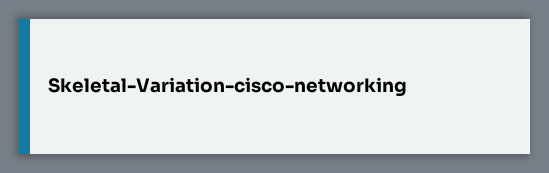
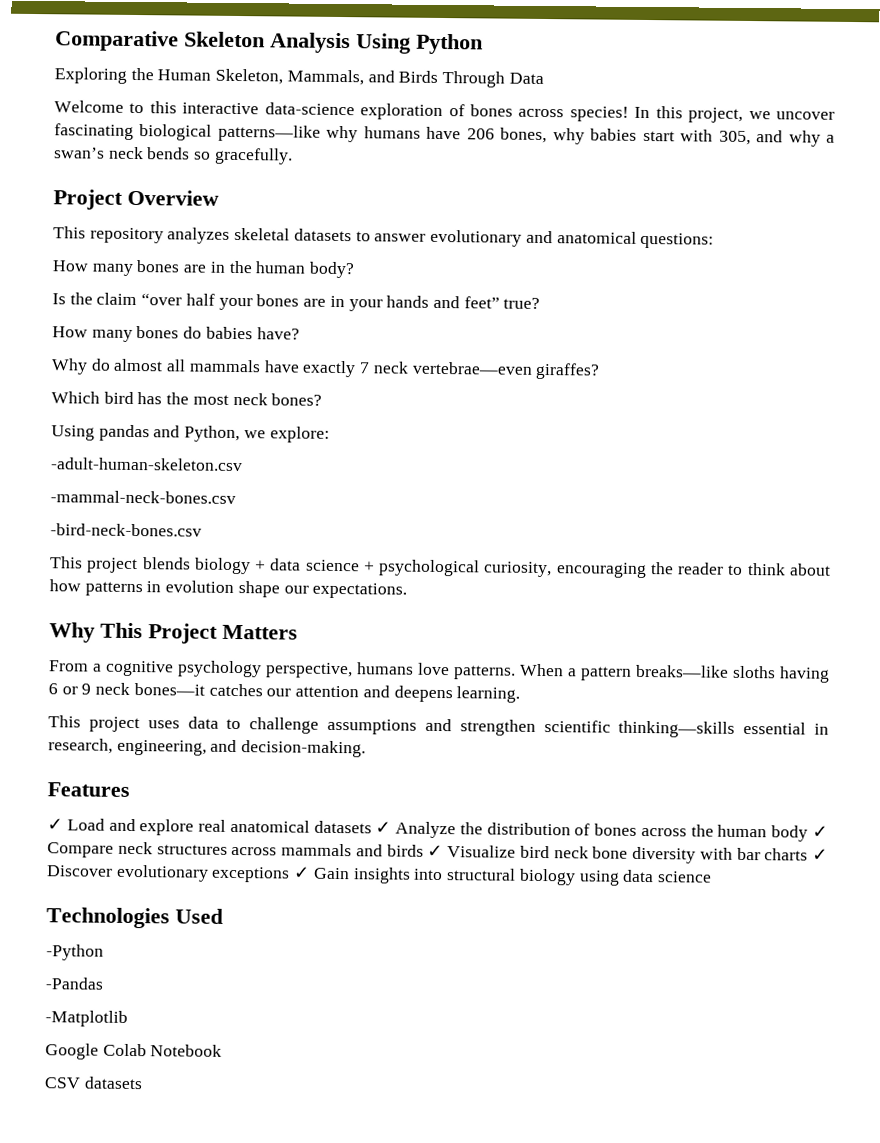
[48,77,407,97] Skeletal-Variation-cisco-networking -> [55,30,483,55] [54,67,544,88] [54,100,836,123] [54,123,835,147] [54,146,293,165] [53,189,219,210] [53,226,715,249] [52,260,356,279] [52,292,541,312] [52,326,300,342] [51,358,601,380] [51,391,323,406] [51,424,330,443] [50,457,243,472] [50,490,236,504] [50,523,202,537] [50,556,831,579] [49,579,408,599] [49,622,298,644] [49,660,830,683] [48,682,521,703] [48,715,830,738] [48,738,367,758] [47,782,130,797] [47,818,828,842] [47,841,828,864] [47,864,712,886] [46,907,223,929] [46,944,104,961] [45,977,104,990] [45,1010,128,1027] [45,1043,223,1060] [44,1076,143,1090] Comparative Skeleton Analysis Using Python // Exploring the Human Skeleton, Mammals, and Birds Through Data // Welcome to this interactive data-science exploration of bones across species! In this project, we uncover fascinating biological patterns—like why humans have 206 bones, why babies start with 305, and why a swan’s neck bends so gracefully. // Project Overview // This repository analyzes skeletal datasets to answer evolutionary and anatomical questions: // How many bones are in the human body? // Is the claim “over half your bones are in your hands and feet” true? // How many bones do babies have? // Why do almost all mammals have exactly 7 neck vertebrae—even giraffes? // Which bird has the most neck bones? // Using pandas and Python, we explore: // -adult-human-skeleton.csv // -mammal-neck-bones.csv // -bird-neck-bones.csv // This project blends biology + data science + psychological curiosity, encouraging the reader to think about how patterns in evolution shape our expectations. // Why This Project Matters // From a cognitive psychology perspective, humans love patterns. When a pattern breaks—like sloths having 6 or 9 neck bones—it catches our attention and deepens learning. // This project uses data to challenge assumptions and strengthen scientific thinking—skills essential in research, engineering, and decision-making. // Features // ✓ Load and explore real anatomical datasets ✓ Analyze the distribution of bones across the human body ✓ Compare neck structures across mammals and birds ✓ Visualize bird neck bone diversity with bar charts ✓ Discover evolutionary exceptions ✓ Gain insights into structural biology using data science // Technologies Used // -Python // -Pandas // -Matplotlib // Google Colab Notebook // CSV datasets

